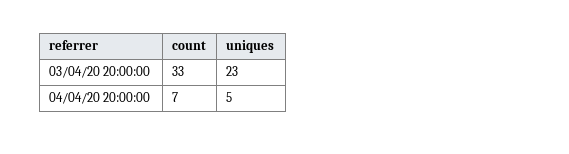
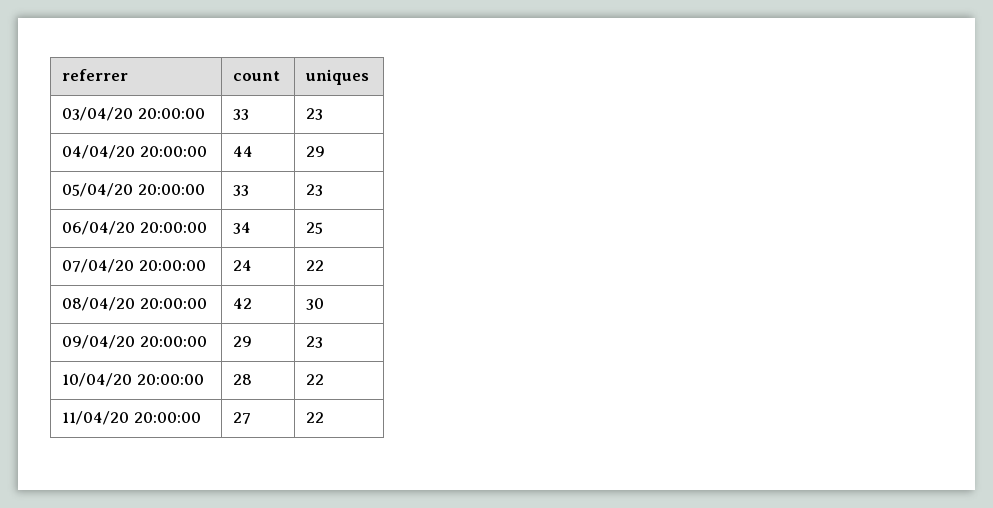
[171,92,178,102] [225,92,232,102] 7 | 5 -> [233,146,254,157] [306,146,326,157] [62,183,205,197] [233,185,250,196] [306,184,324,196] [62,221,207,235] [233,222,252,234] [306,222,324,234] [62,259,206,273] [233,260,253,271] [306,260,325,271] [62,297,207,311] [233,298,253,309] [306,298,325,310] [62,335,207,349] [233,336,253,347] [306,336,324,348] [62,373,204,387] [233,374,253,385] [306,374,325,385] [62,411,201,425] [233,412,252,424] [306,412,325,423] 44 | 29 // 05/04/20 20:00:00 | 33 | 23 // 06/04/20 20:00:00 | 34 | 25 // 07/04/20 20:00:00 | 24 | 22 // 08/04/20 20:00:00 | 42 | 30 // 09/04/20 20:00:00 | 29 | 23 // 10/04/20 20:00:00 | 28 | 22 // 11/04/20 20:00:00 | 27 | 22

